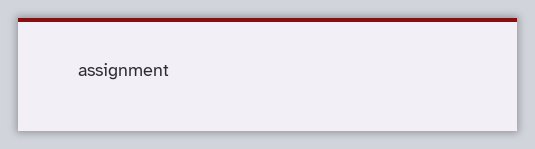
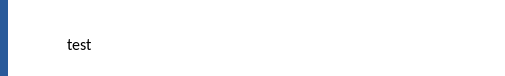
[78,63,169,80] assignment -> [67,39,92,50] test

